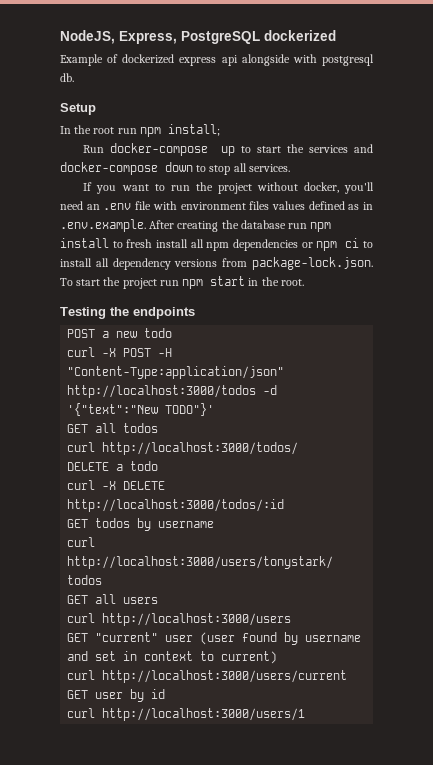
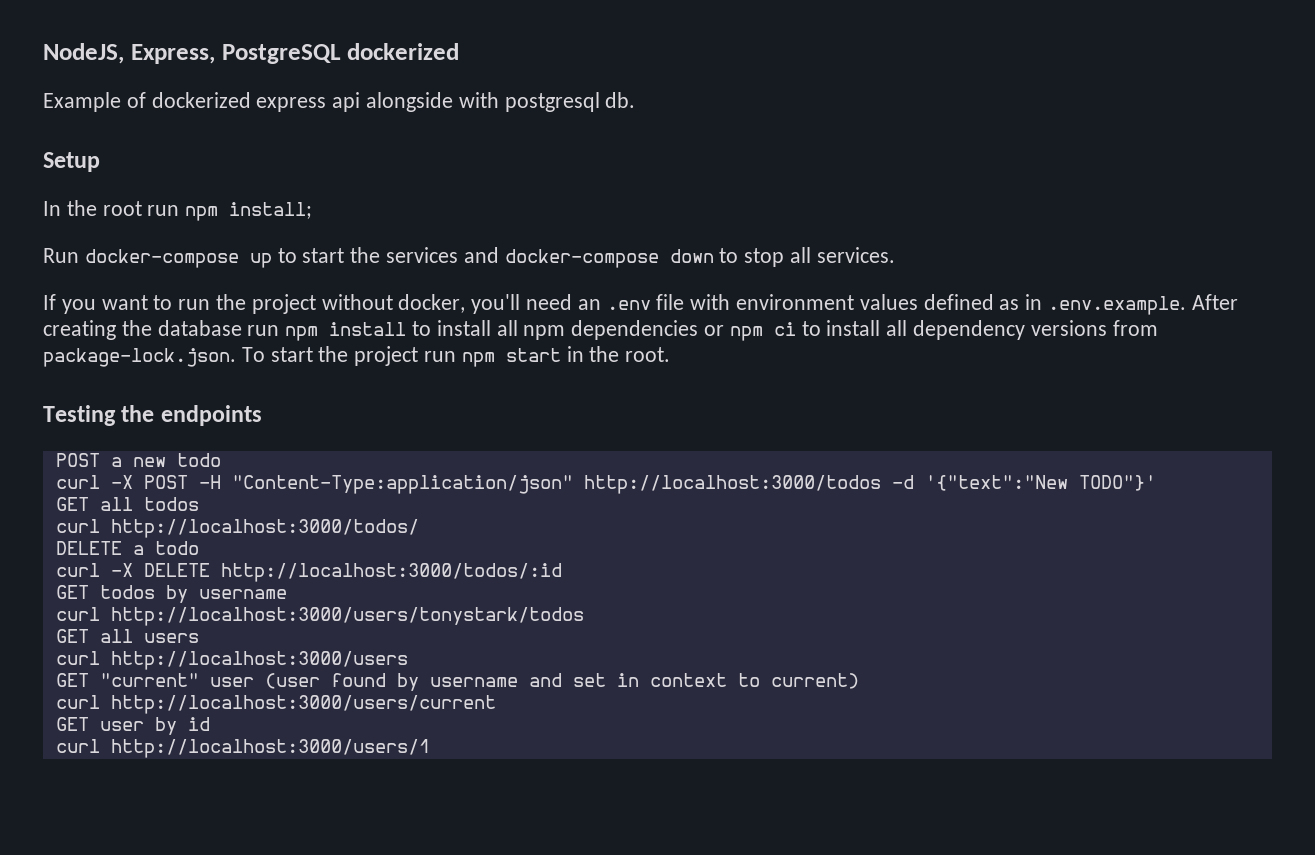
[249,201,270,210] files -> (855, 302) none
[126,239,153,248] fresh -> (432, 328) none

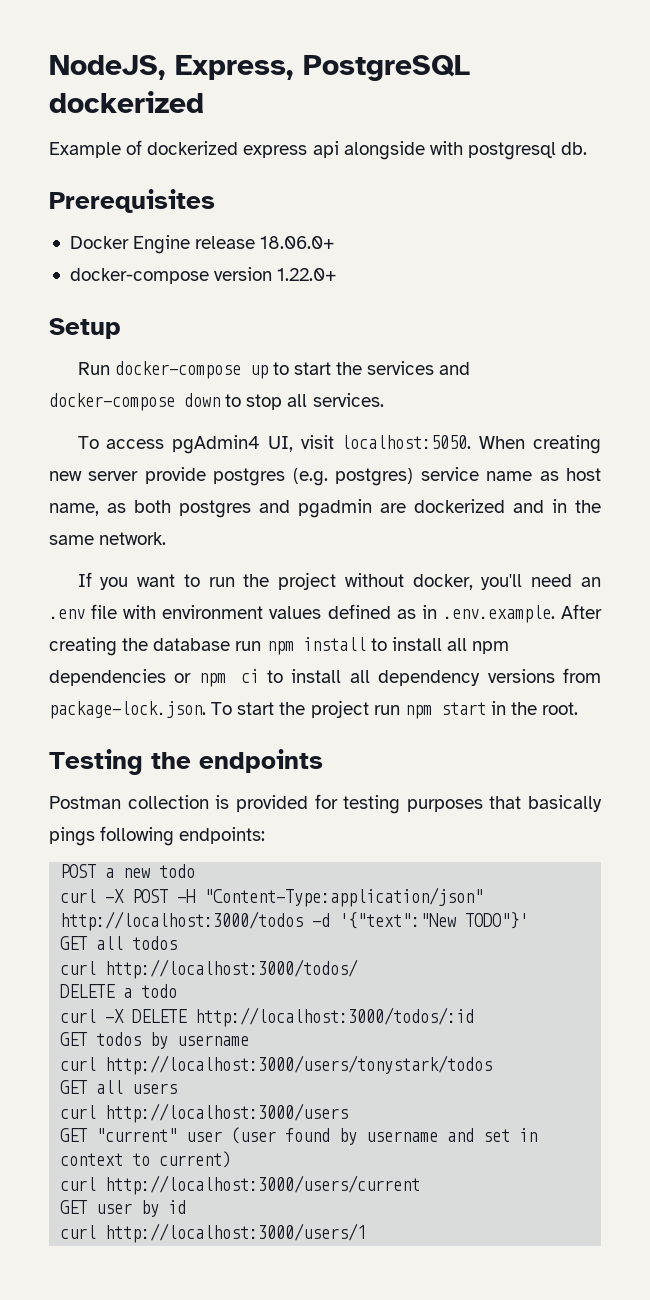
[43,152,100,172] [43,200,313,221] Setup // In the root run npm install; -> [49,189,215,213] [69,235,335,254] [69,267,337,284] [49,318,121,339] Prerequisites // Docker Engine release 18.06.0+ // docker-compose version 1.22.0+ // Setup
(895, 255) none -> [77,435,601,454] [49,467,602,486] [49,499,601,518] [49,532,167,545] // To access pgAdmin4 UI, visit localhost:5050. When creating new server provide postgres (e.g. postgres) service name as host name, as both postgres and pgadmin are dockerized and in the same network.
(262, 415) none -> [49,794,602,814] [49,826,266,846] // Postman collection is provided for testing purposes that basically pings following endpoints:

